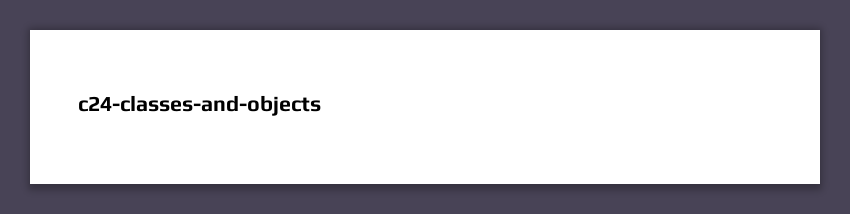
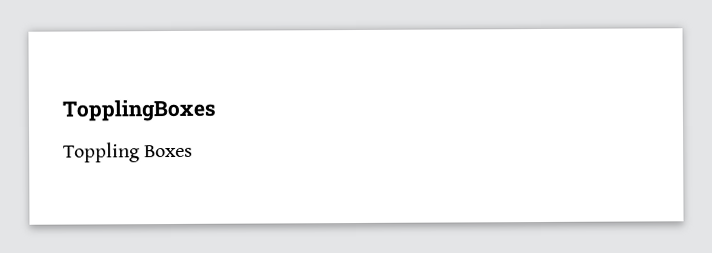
[78,95,321,116] c24-classes-and-objects -> [62,99,216,122] [63,142,194,163] TopplingBoxes // Toppling Boxes

